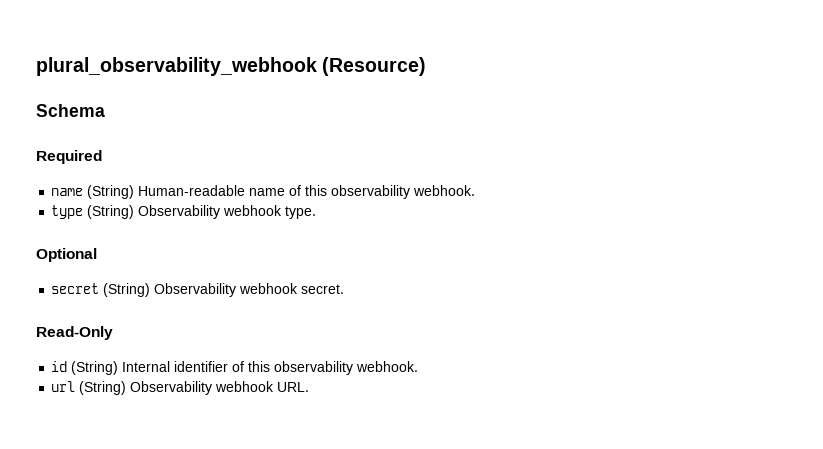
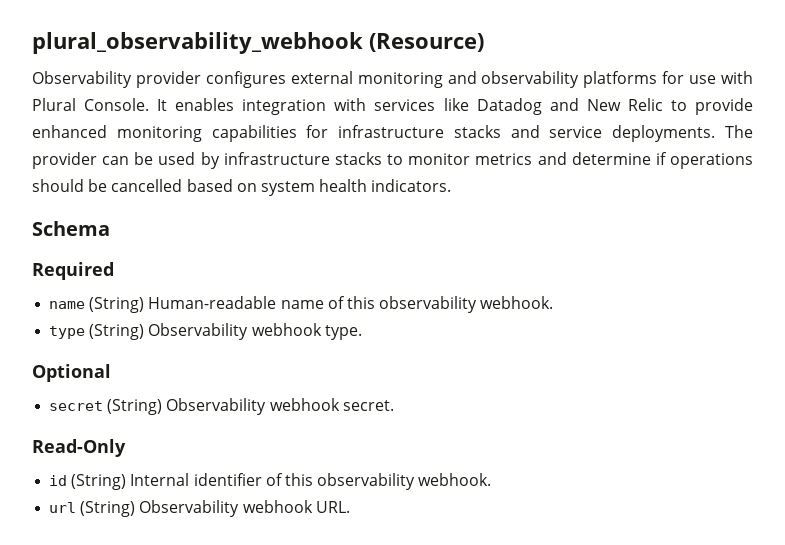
(427, 66) none -> [32,71,753,88] [32,98,754,115] [32,125,754,142] [32,152,753,169] [32,179,452,196] // Observability provider configures external monitoring and observability platforms for use with Plural Console. It enables integration with services like Datadog and New Relic to provide enhanced monitoring capabilities for infrastructure stacks and service deployments. The provider can be used by infrastructure stacks to monitor metrics and determine if operations should be cancelled based on system health indicators.

